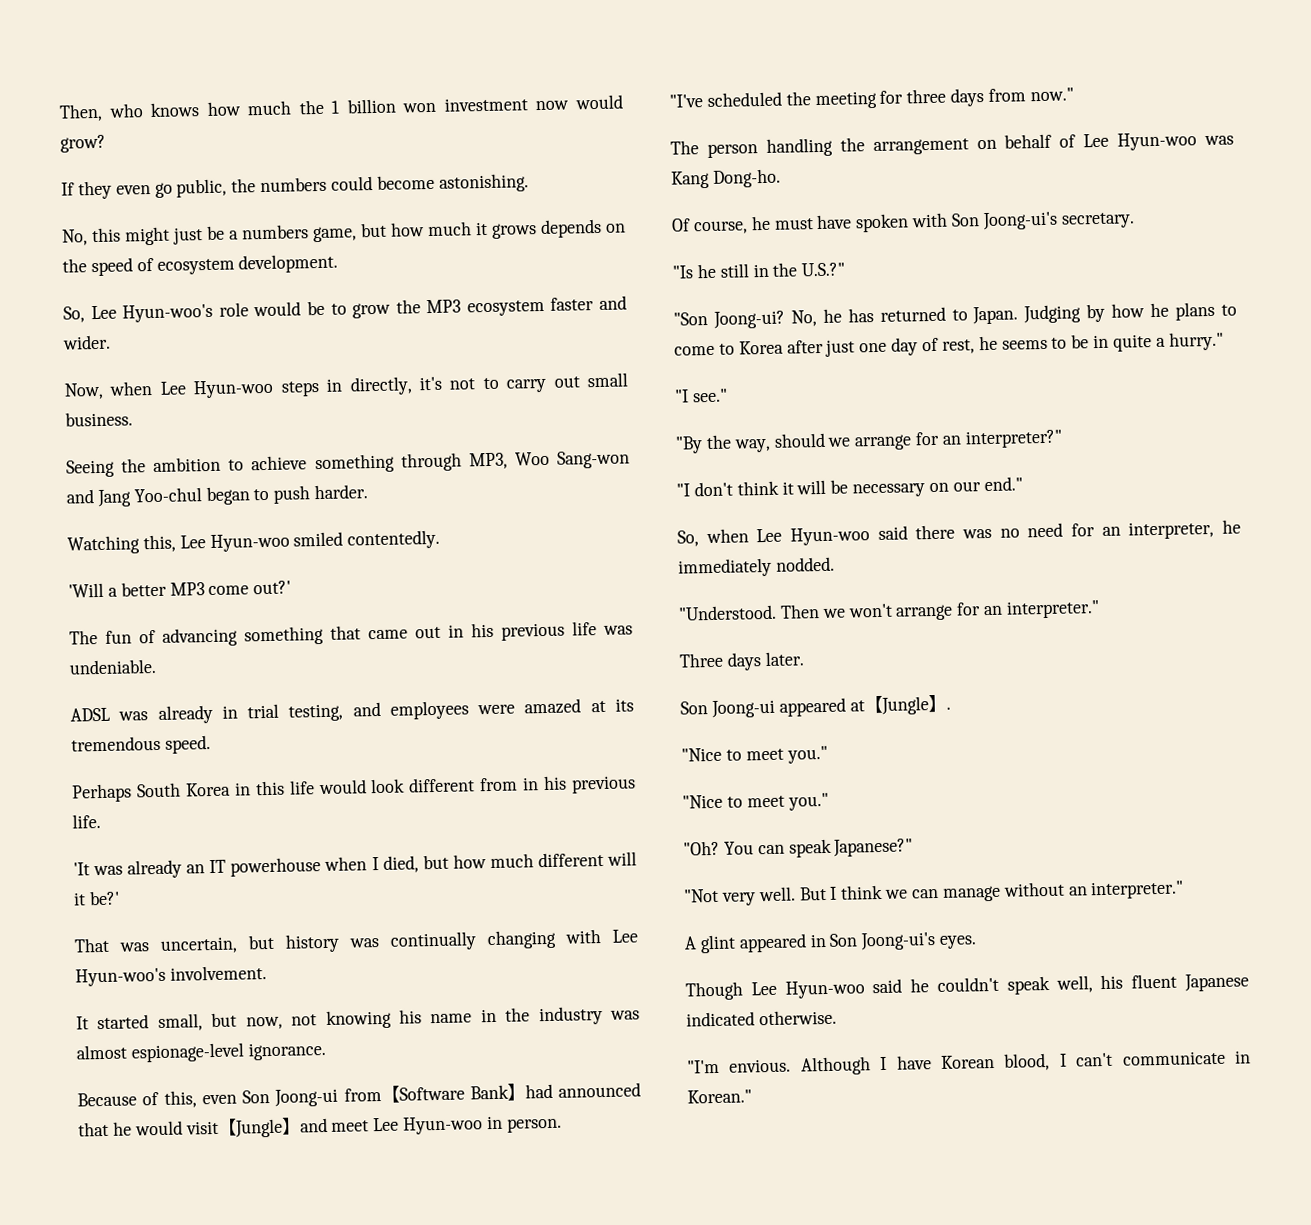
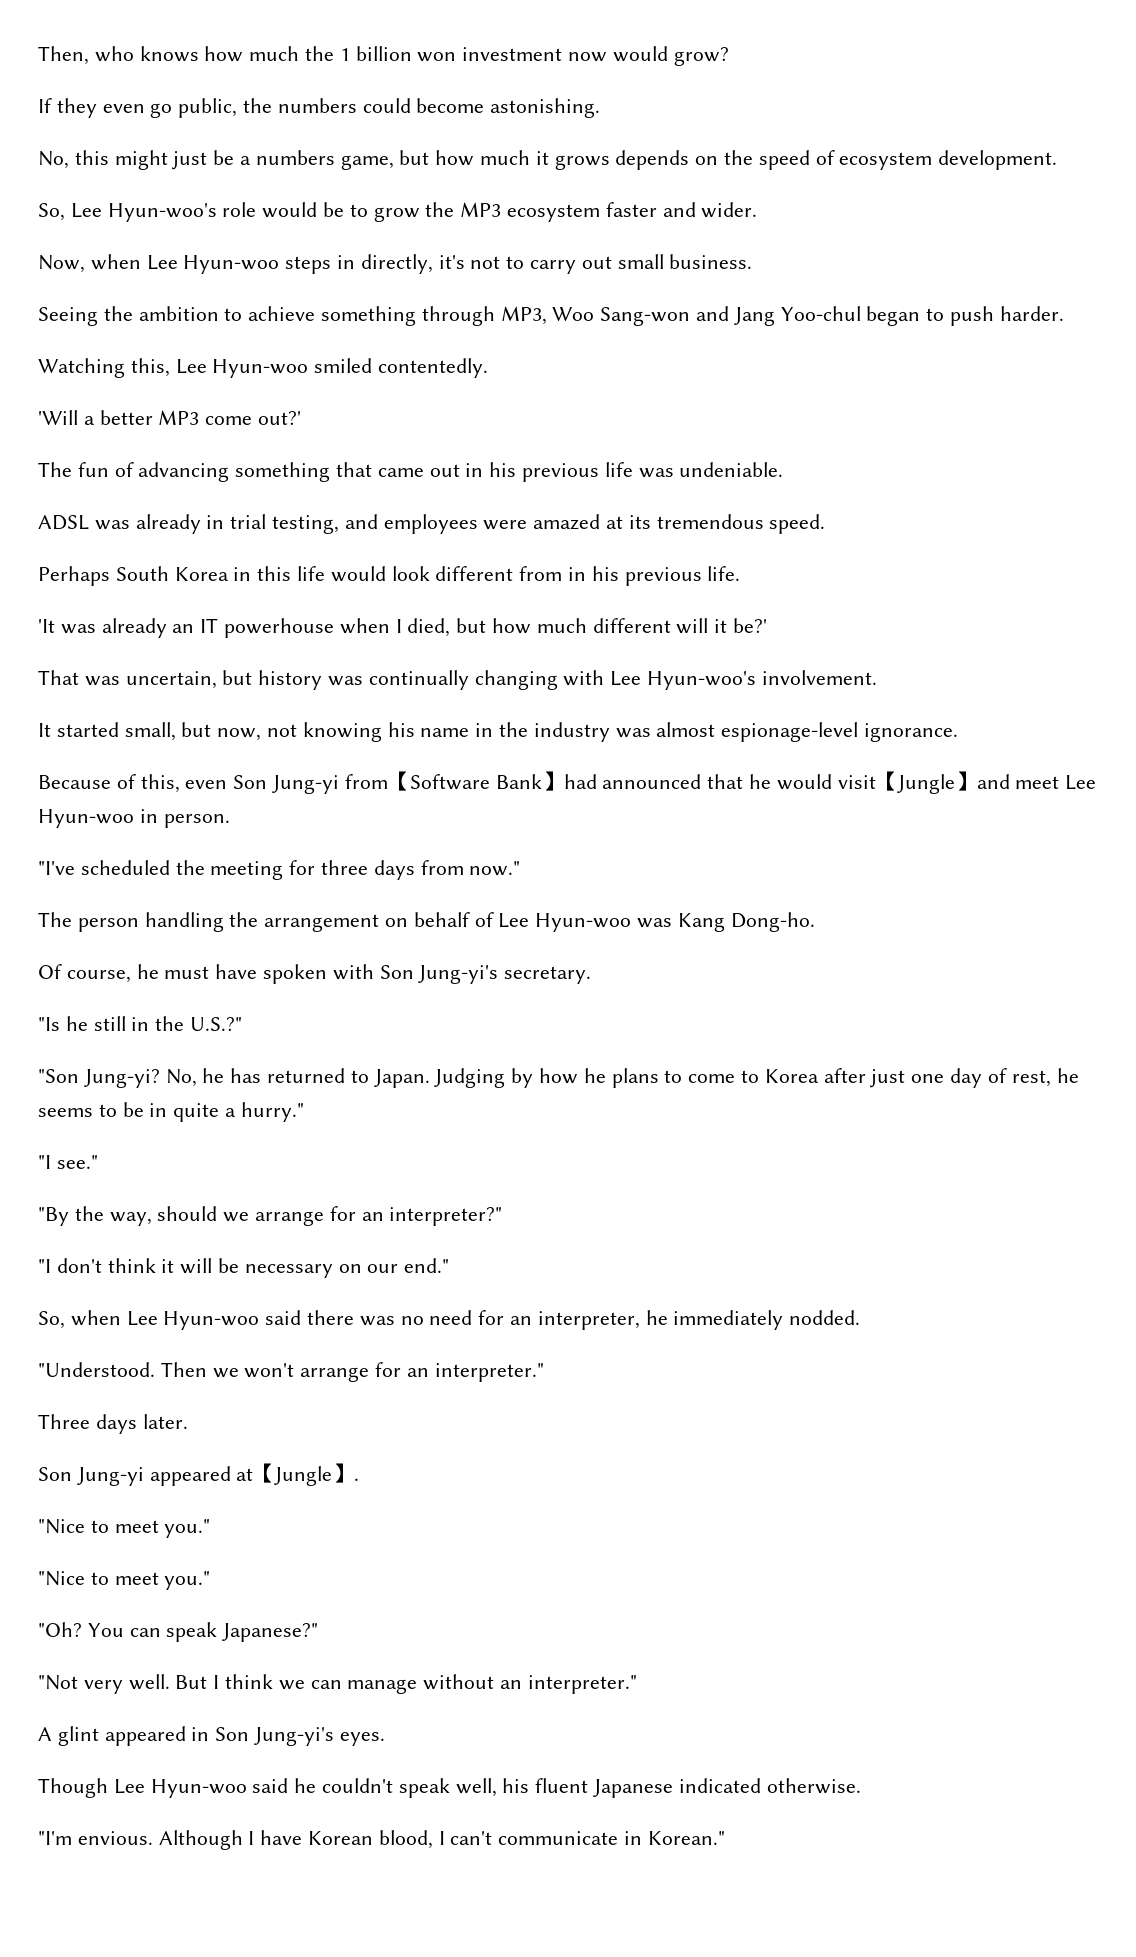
[274,1088,339,1107] Joong-ui -> [272,775,340,794] Jung-yi
[981,211,1058,231] Joong-ui's -> [418,965,499,984] Jung-yi's
[712,310,785,329] Joong-ui? -> [83,1069,160,1088] Jung-yi?
[710,699,775,719] Joong-ui -> [76,1467,144,1486] Jung-yi
[860,932,937,951] Joong-ui's -> [254,1727,335,1746] Jung-yi's

